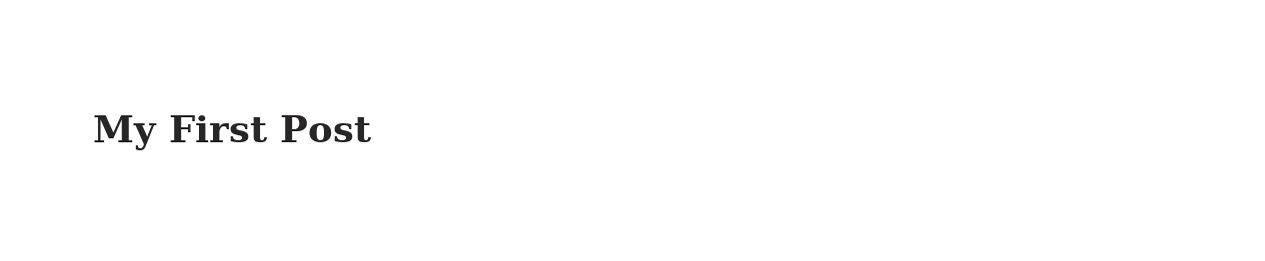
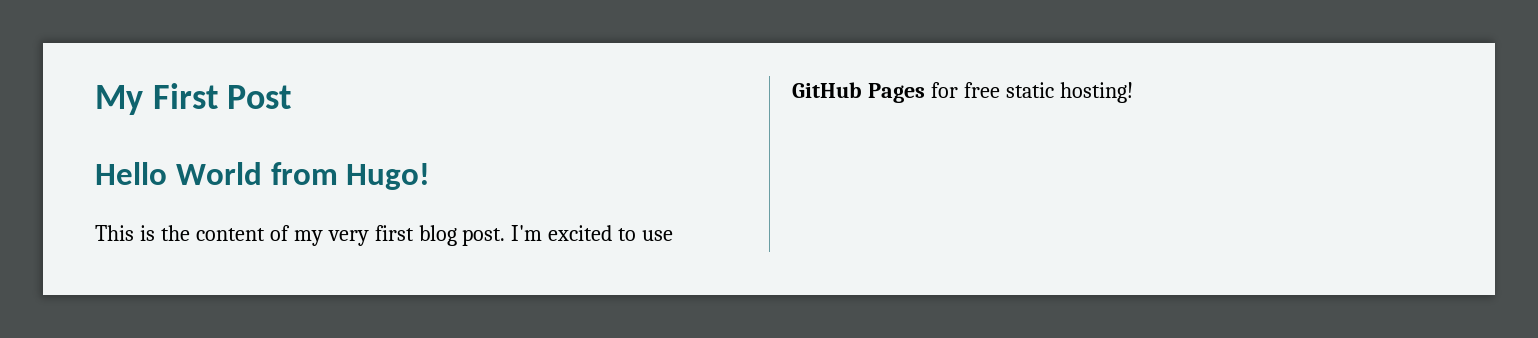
(372, 129) none -> [95,162,431,190] [95,225,674,246] [792,82,1133,103] // Hello World from Hugo! // This is the content of my very first blog post. I'm excited to use GitHub Pages for free static hosting!

